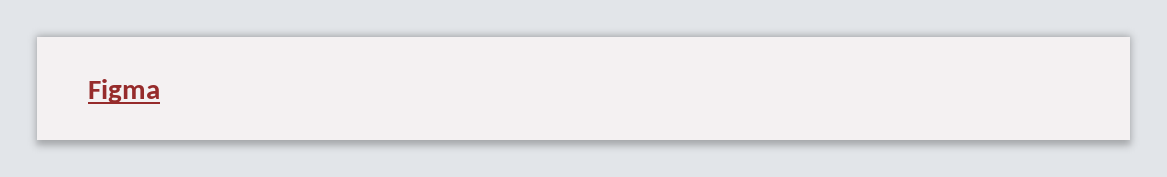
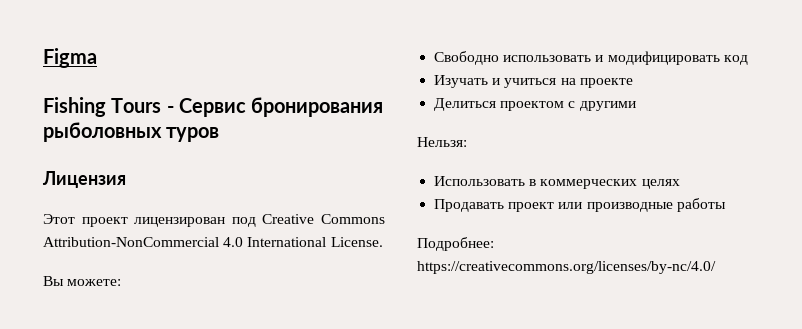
(160, 91) none -> [43,97,384,117] [43,122,220,142] [42,171,126,188] [43,214,385,227] [43,237,383,247] [43,276,122,286] [434,51,748,65] [434,75,633,88] [434,98,636,111] [417,137,467,147] [434,176,680,189] [434,198,726,212] [417,237,494,251] [417,261,716,274] // Fishing Tours - Сервис бронирования рыболовных туров // Лицензия // Этот проект лицензирован под Creative Commons Attribution-NonCommercial 4.0 International License. // Вы можете: // Свободно использовать и модифицировать код // Изучать и учиться на проекте // Делиться проектом с другими // Нельзя: // Использовать в коммерческих целях // Продавать проект или производные работы // Подробнее: https://creativecommons.org/licenses/by-nc/4.0/

